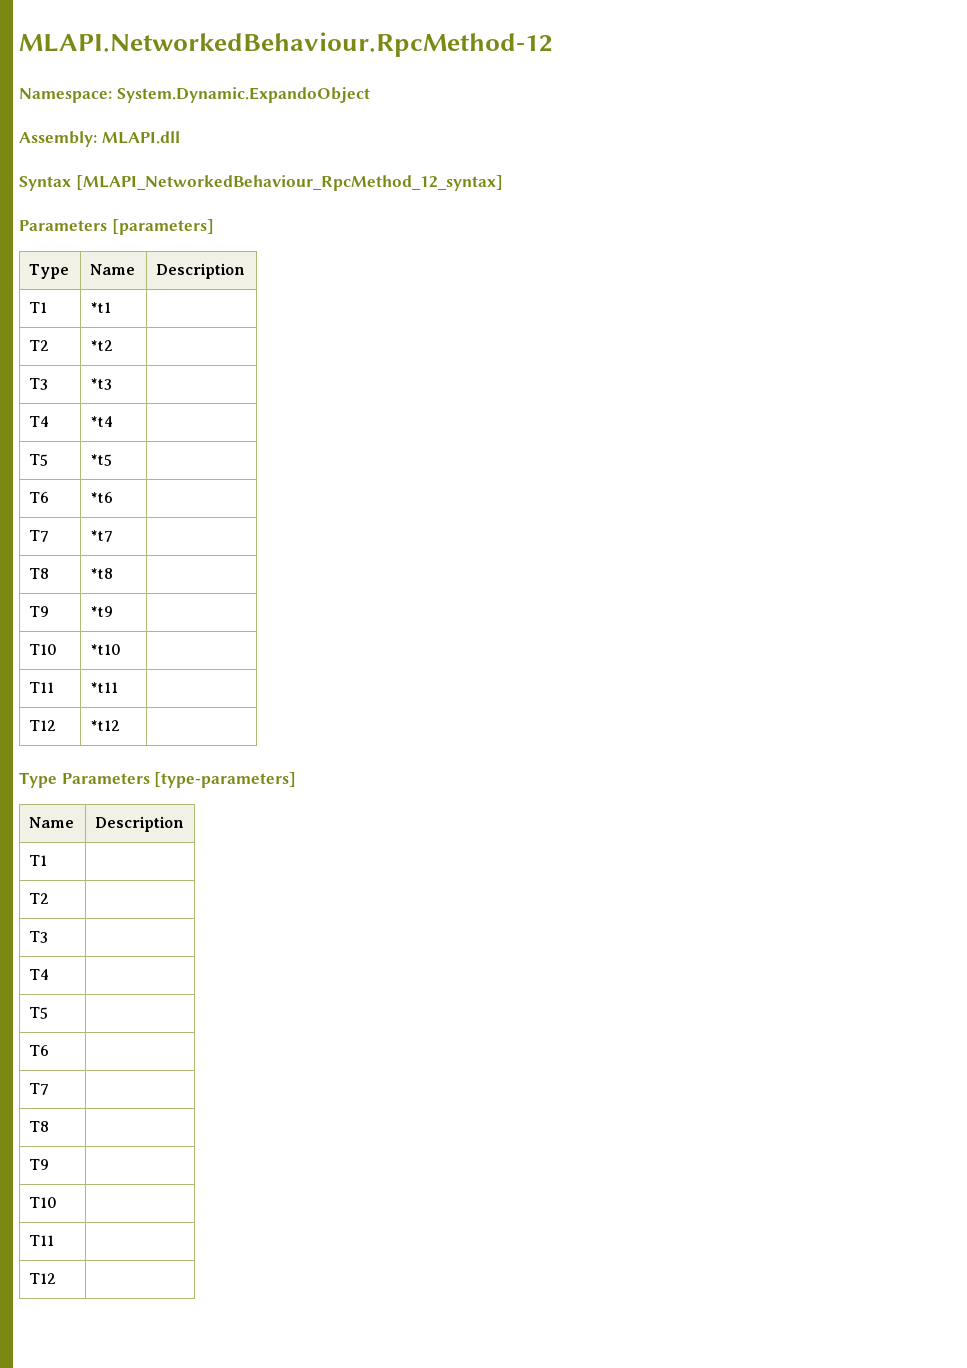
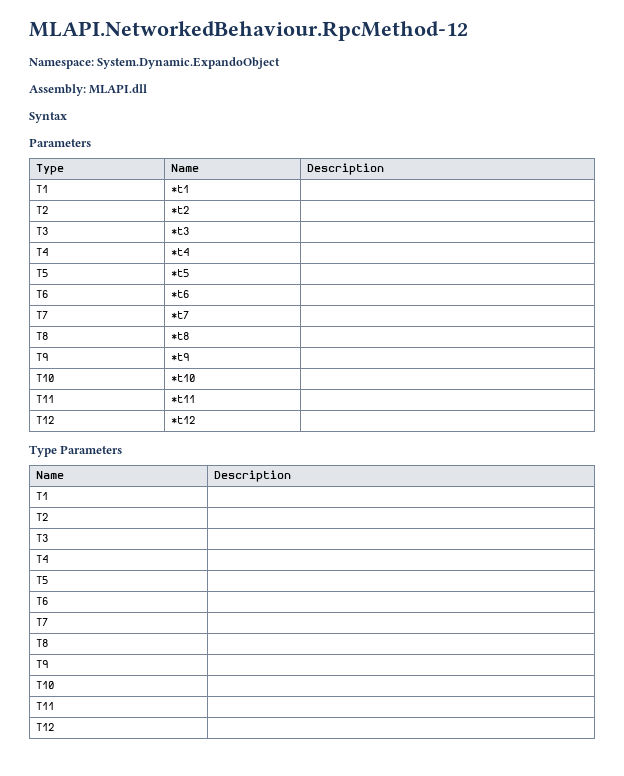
[75,175,503,191] [19,219,214,235] [MLAPI_NetworkedBehaviour_RpcMethod_12_syntax] // Parameters [parameters] -> [29,138,91,147] // Parameters
[154,772,297,788] [type-parameters] -> (123, 449) none

